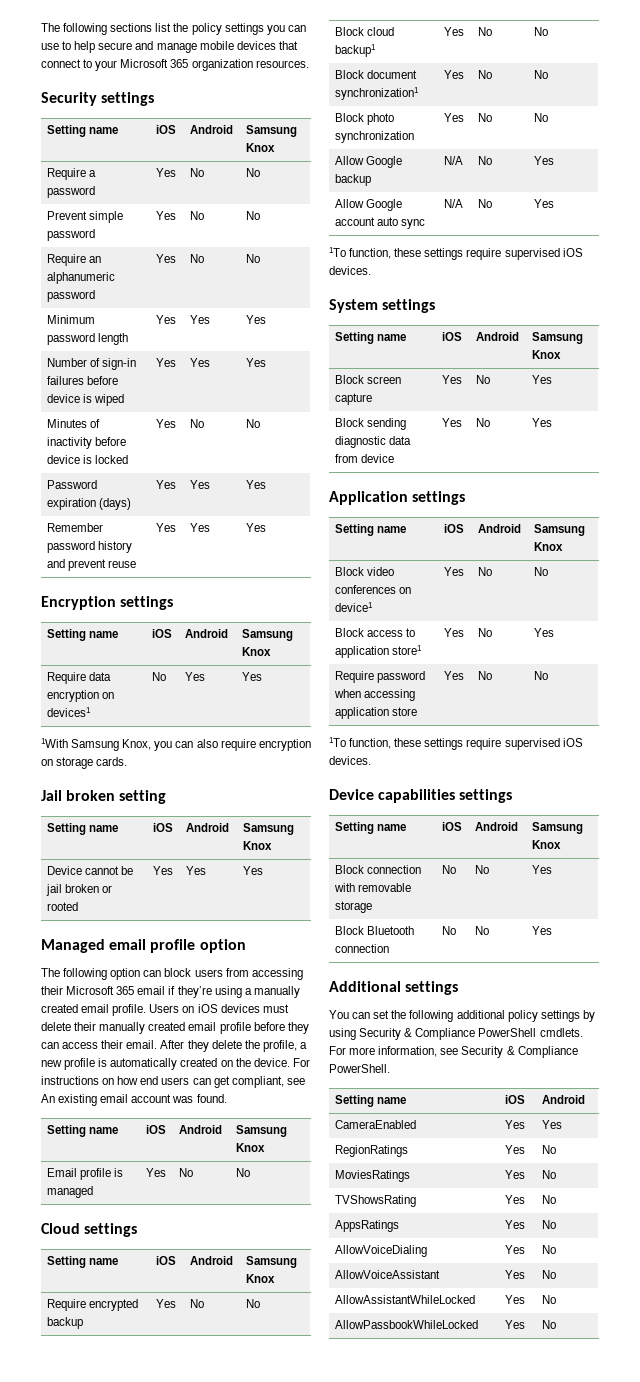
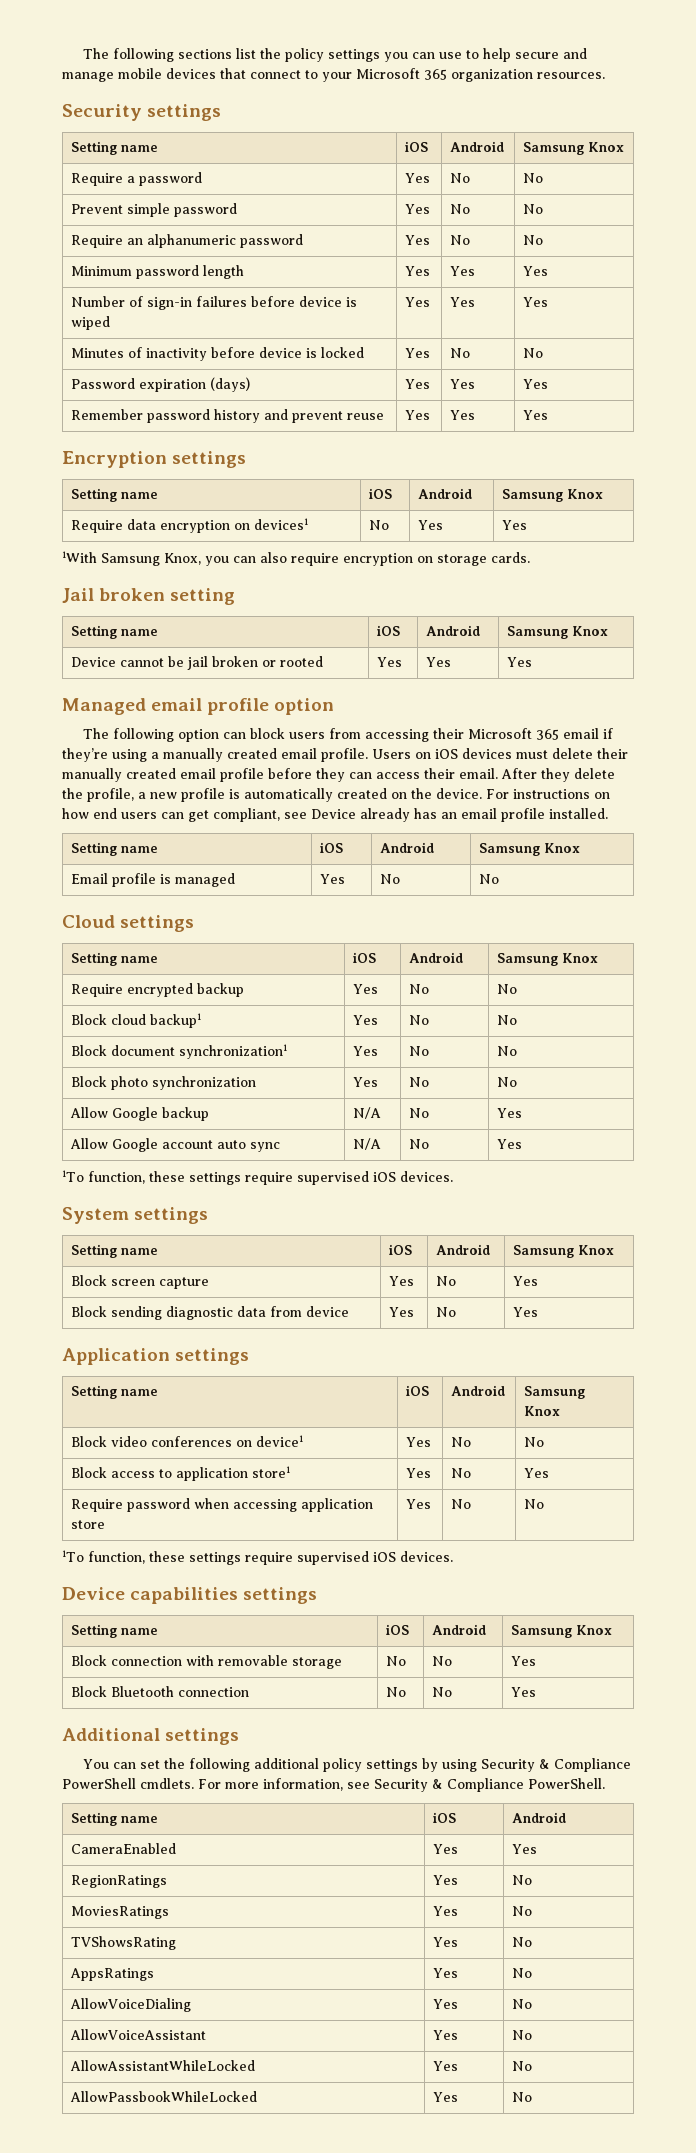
[41,1094,227,1106] An existing email account was found. -> [311,808,608,822] Device already has an email profile installed.

